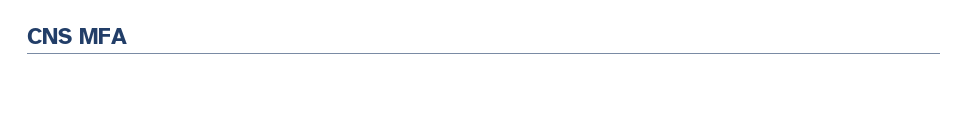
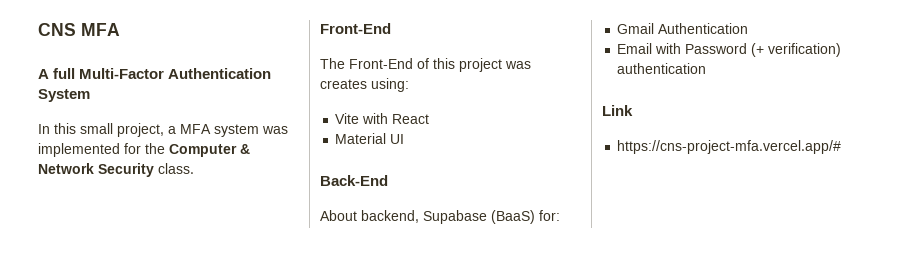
(127, 36) none -> [38,68,272,79] [38,89,90,102] [38,123,288,137] [38,143,250,157] [38,163,194,177] [320,23,391,34] [320,58,531,72] [320,78,409,92] [335,113,430,124] [335,133,405,144] [320,175,388,186] [320,210,560,224] [617,23,749,34] [617,43,842,57] [617,63,707,74] [602,105,633,116] [617,140,842,154] // A full Multi-Factor Authentication System // In this small project, a MFA system was implemented for the Computer & Network Security class. // Front-End // The Front-End of this project was creates using: // Vite with React // Material UI // Back-End // About backend, Supabase (BaaS) for: // Gmail Authentication // Email with Password (+ verification) authentication // Link // https://cns-project-mfa.vercel.app/#

